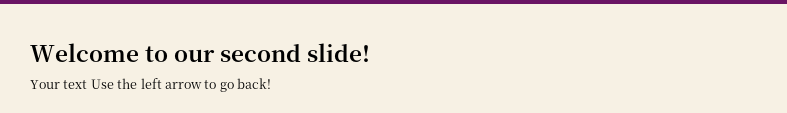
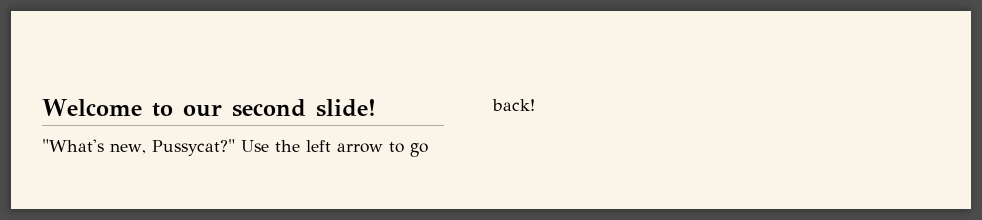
[30,80,88,89] Your text -> [42,139,235,156] "What's new, Pussycat?"

